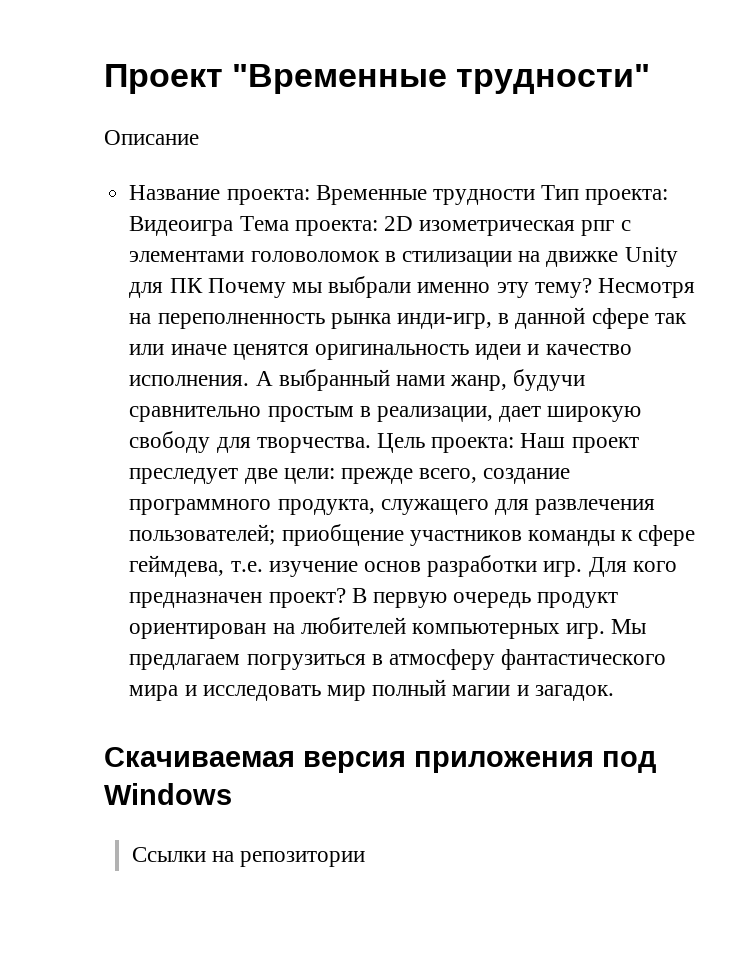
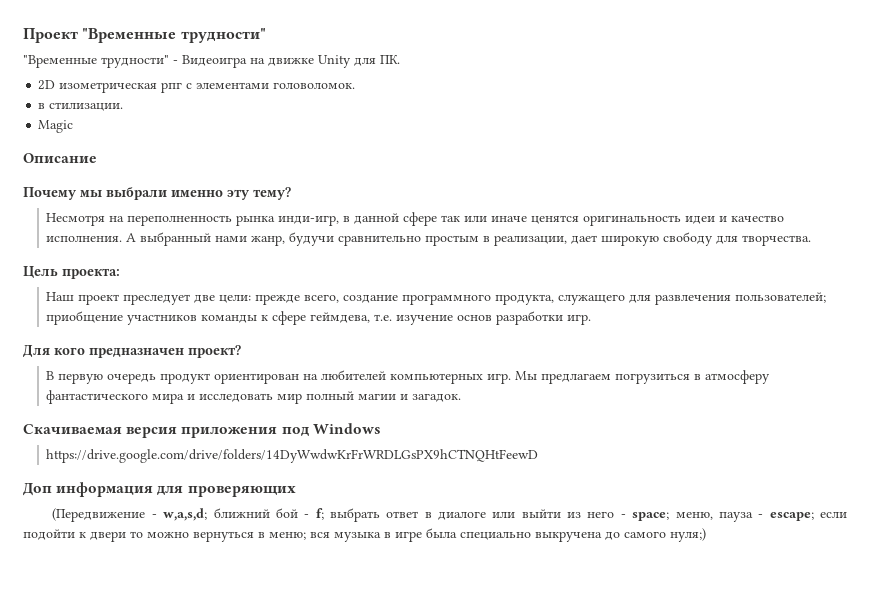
[104,130,199,145] [129,185,669,205] [129,216,378,236] Описание // Название проекта: Временные трудности Тип проекта: Видеоигра Тема проекта: -> [23,55,400,68] "Временные трудности" - Видеоигра на движке Unity для ПК. //
[250,247,678,267] [129,278,203,298] головоломок в стилизации на движке Unity для ПК -> [273,82,356,89] [38,102,124,111] [38,120,74,133] [23,153,97,163] головоломок. // в стилизации. // Magic // Описание //
(592, 288) none -> (291, 193) //
(371, 445) none -> (812, 240) //
(515, 445) none -> (120, 273) //
(583, 569) none -> (592, 319) //
(346, 598) none -> (241, 351) //
[131,847,366,867] Ссылки на репозитории -> [46,449,539,463] [23,482,296,497] [52,508,847,522] [23,528,706,542] https://drive.google.com/drive/folders/14DyWwdwKrFrWRDLGsPX9hCTNQHtFeewD // Доп информация для проверяющих // (Передвижение - w,a,s,d; ближний бой - f; выбрать ответ в диалоге или выйти из него - space; меню, пауза - escape; если подойти к двери то можно вернуться в меню; вся музыка в игре была специально выкручена до самого нуля;)

